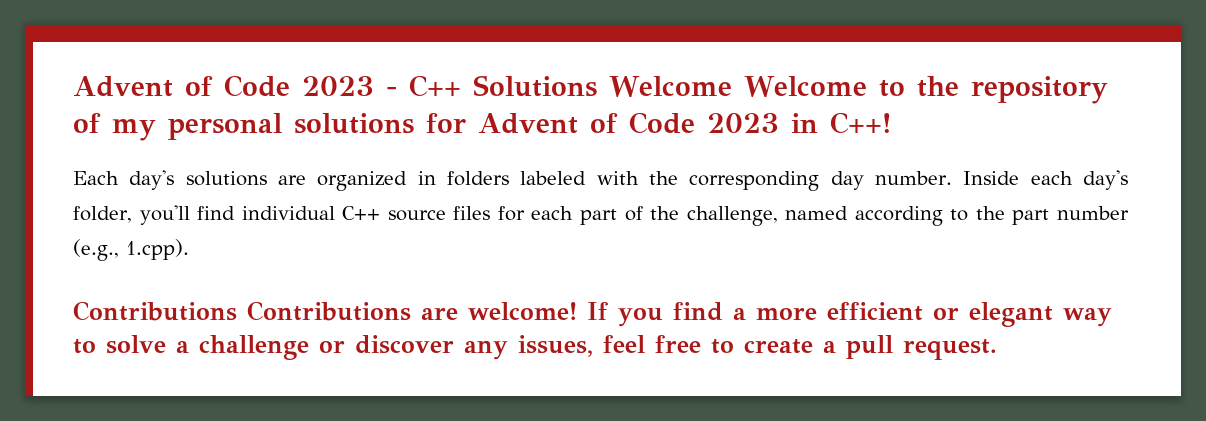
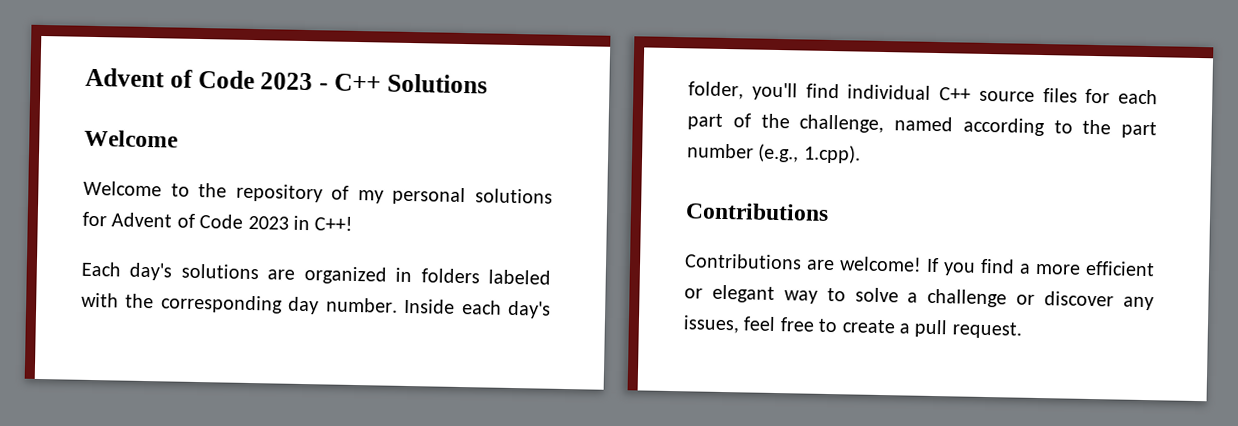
[608,76,732,97] Welcome -> [84,129,178,148] // Welcome //
(237, 311) none -> (829, 211) //

